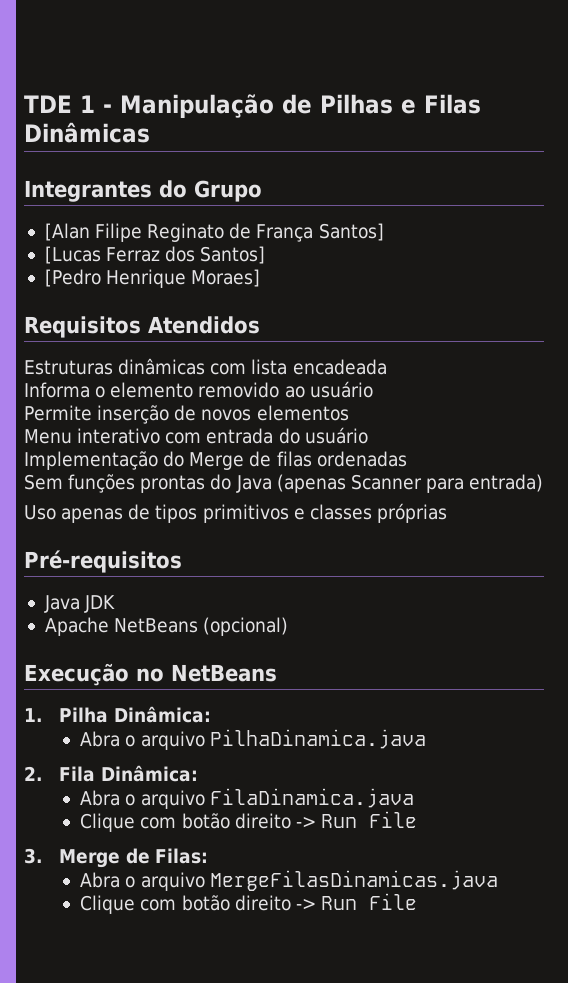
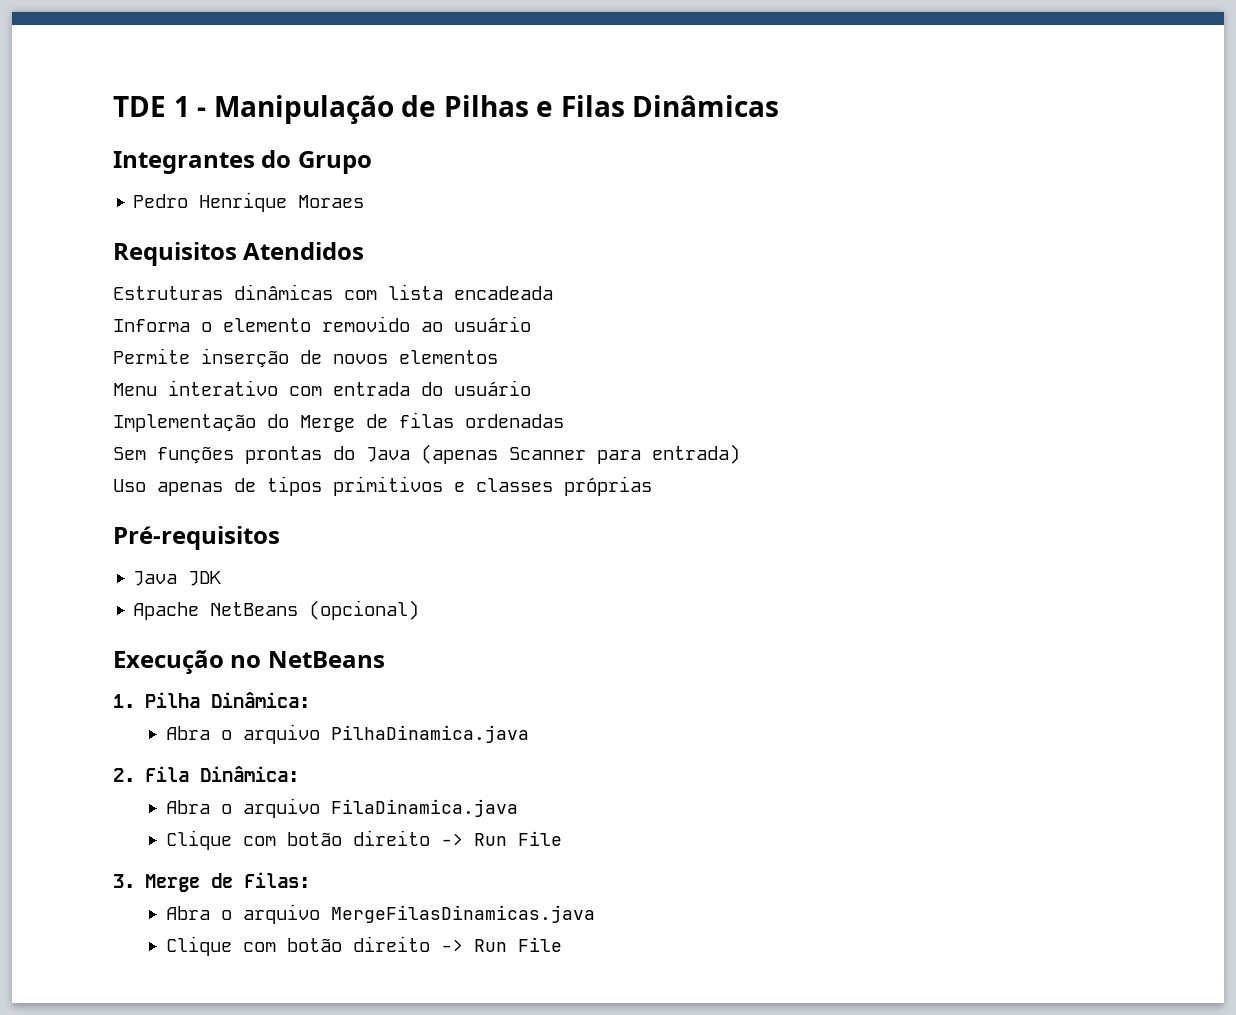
[44,223,384,242] [44,246,266,264] [44,269,261,288] [Alan Filipe Reginato de França Santos] // [Lucas Ferraz dos Santos] // [Pedro Henrique Moraes] -> [133,192,365,212] Pedro Henrique Moraes

